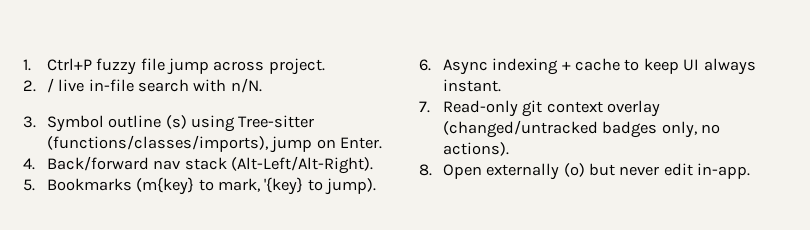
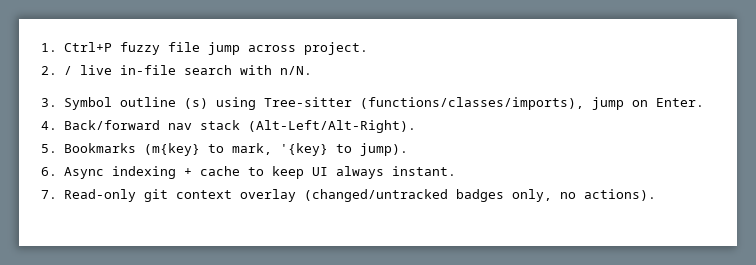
[419,163,751,180] // 8. Open externally (o) but never edit in-app. -> (656, 195) none

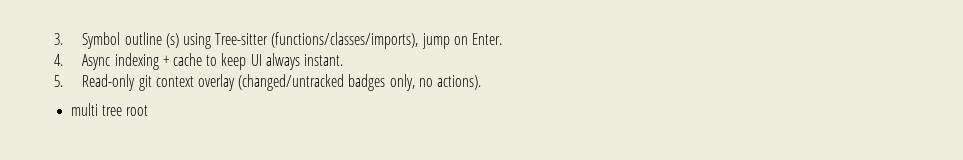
[41,42,368,55] [41,65,312,75] 1. Ctrl+P fuzzy file jump across project. // 2. / live in-file search with n/N. // -> (54, 39) none
[63,120,416,133] [41,143,408,156] [41,167,57,176] Back/forward nav stack (Alt-Left/Alt-Right). // 5. Bookmarks (m{key} to mark, '{key} to jump). // 6. -> (63, 60) none
[41,190,57,199] 7. -> [54,75,63,87] 5.
(656, 195) none -> [71,103,149,116] // multi tree root

